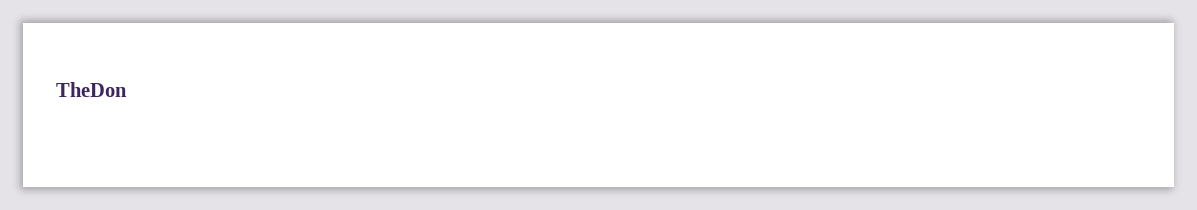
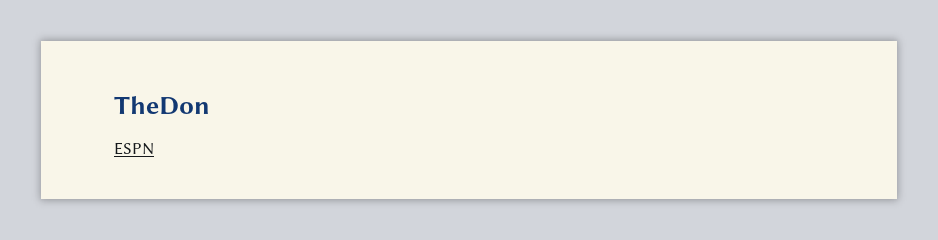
(127, 89) none -> [114,142,154,155] // ESPN

